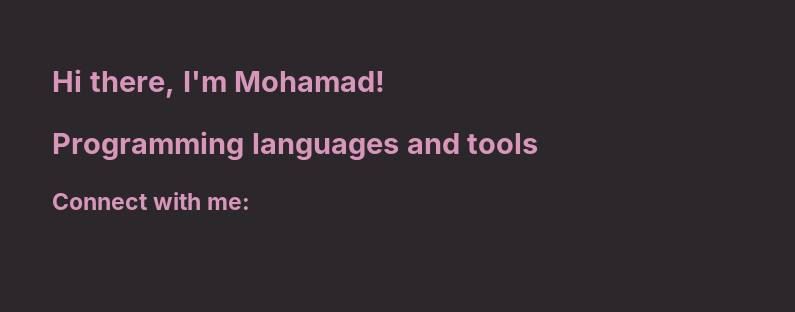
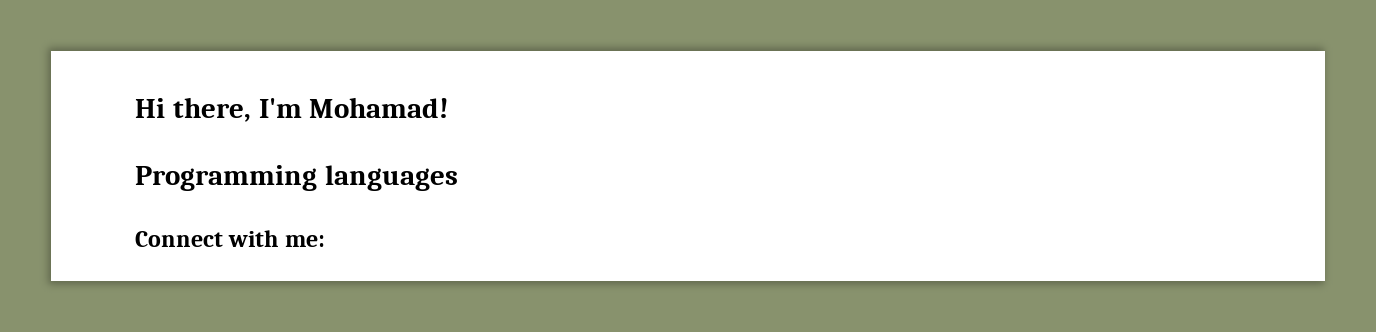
[406,133,539,154] and tools -> (458, 178) none

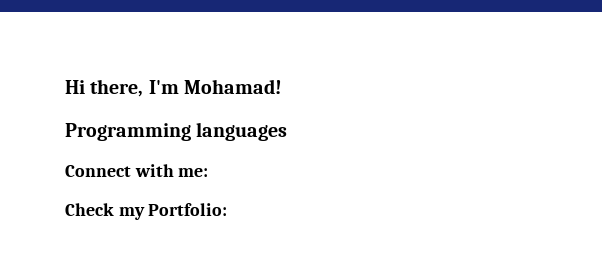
(325, 241) none -> [65,203,228,220] // Check my Portfolio:

